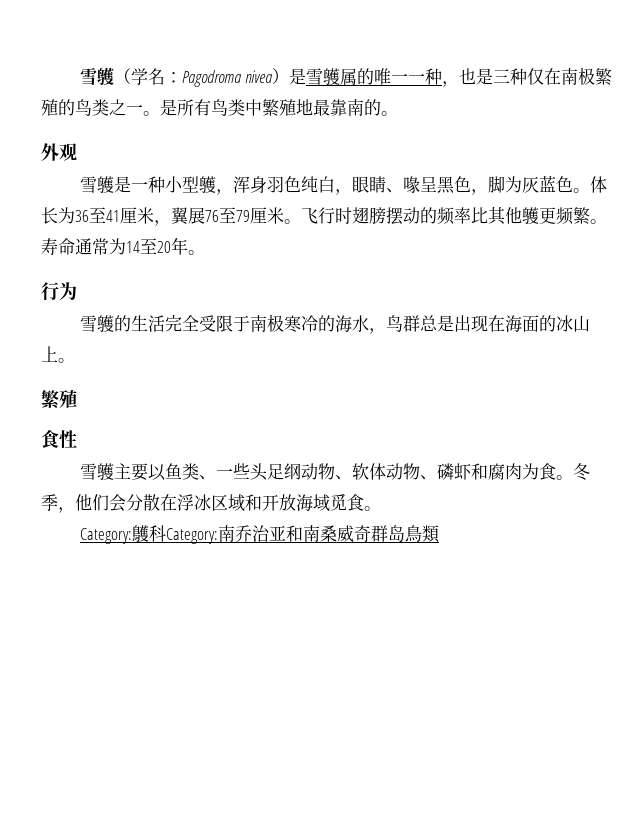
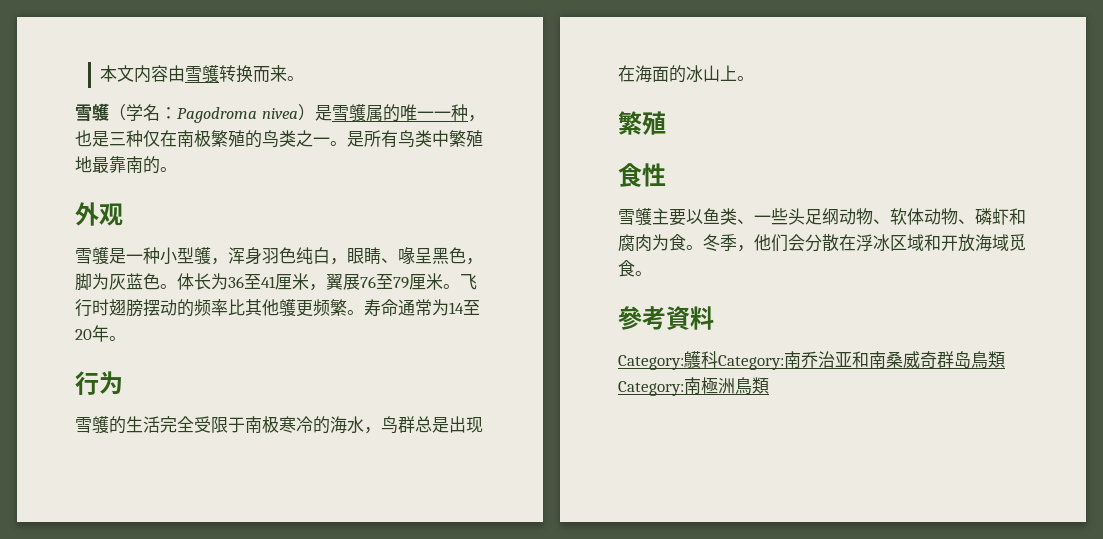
(79, 76) none -> [100,65,305,83] 本文内容由雪鹱转换而来。 //
(381, 508) none -> [618,306,714,330] // 參考資料
(440, 534) none -> [618,377,769,396] Category:南極洲鳥類

